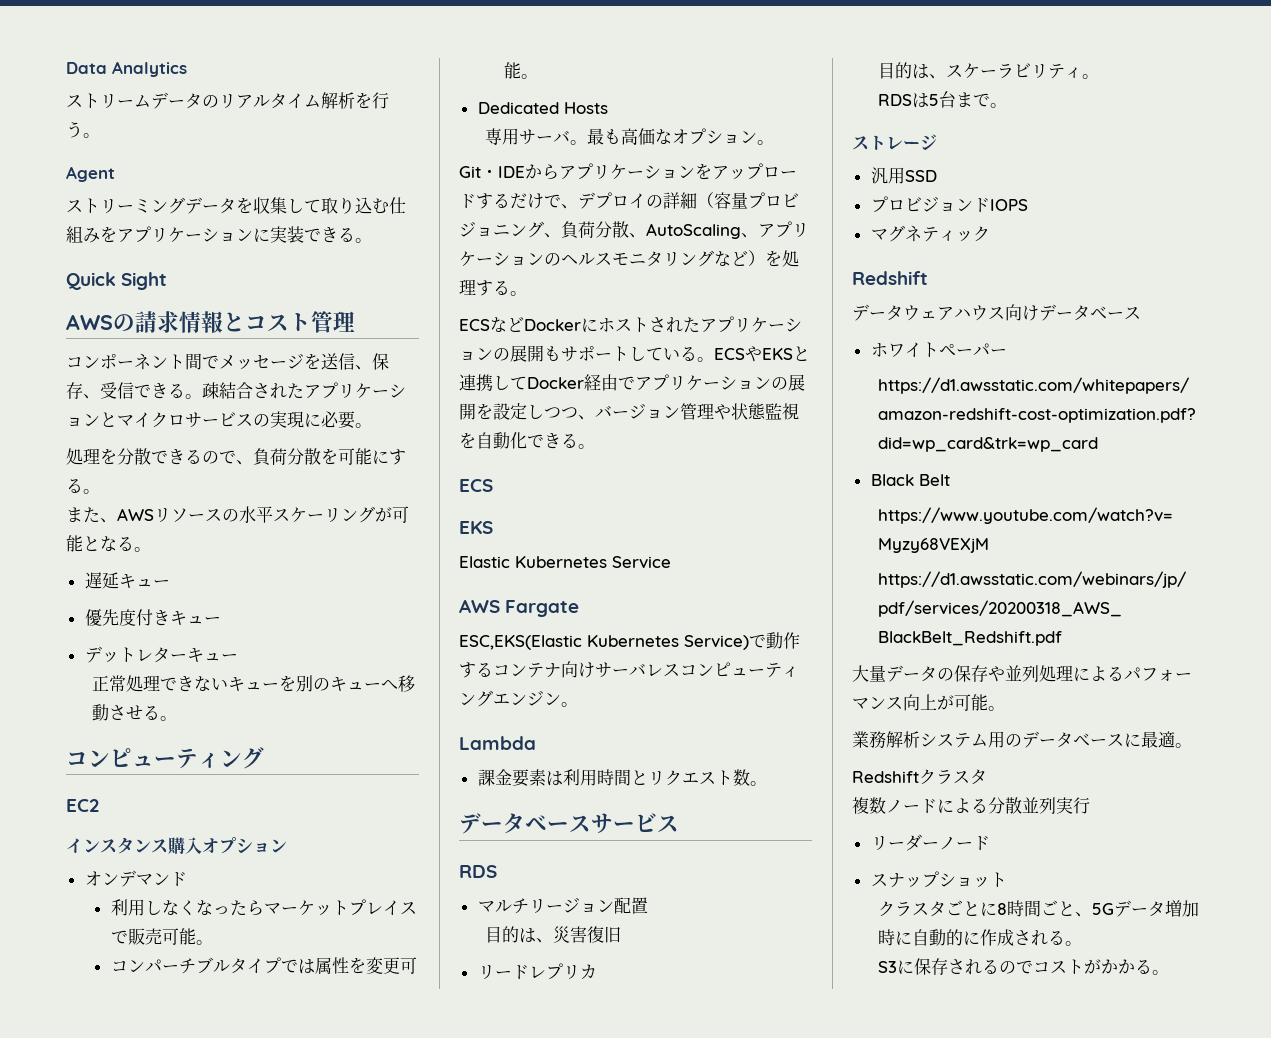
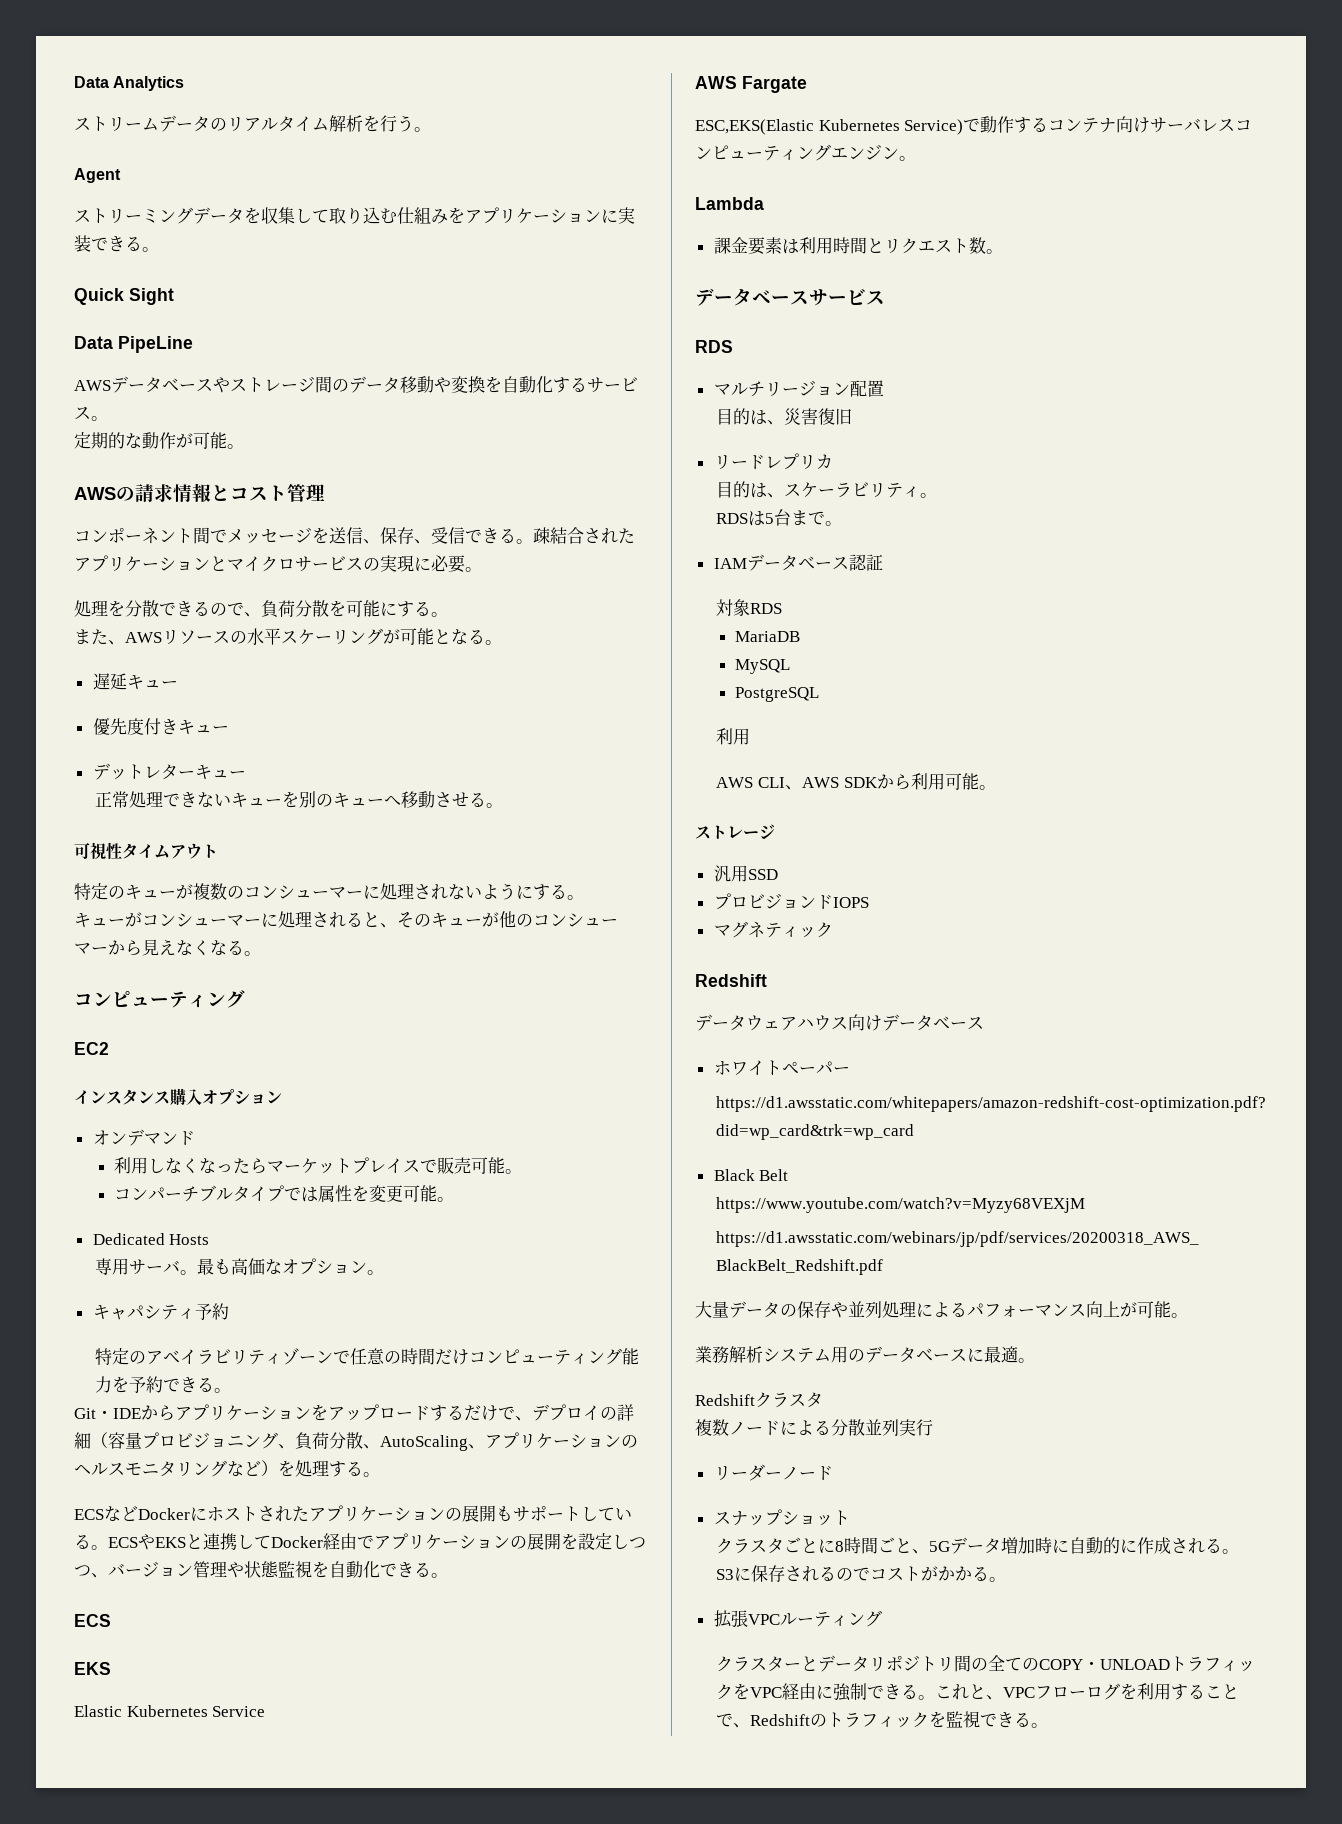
(168, 281) none -> [74,336,193,353] [74,376,638,393] [74,407,108,421] [74,432,244,449] // Data PipeLine // AWSデータベースやストレージ間のデータ移動や変換を自動化するサービス。 // 定期的な動作が可能。
(178, 718) none -> [74,842,218,859] [74,883,584,901] [74,911,618,928] [74,939,261,956] // 可視性タイムアウト // 特定のキューが複数のコンシューマーに処理されないようにする。 // キューがコンシューマーに処理されると、そのキューが他のコンシューマーから見えなくなる。
(775, 142) none -> [92,1303,229,1320] [95,1348,640,1366] [95,1376,232,1393] // キャパシティ予約 // 特定のアベイラビリティゾーンで任意の時間だけコンピューティング能力を予約できる。
(1008, 105) none -> [713,554,883,571] [716,599,783,616] [735,631,801,642] [735,659,791,674] [735,687,820,702] [716,728,751,745] [716,773,996,790] // IAMデータベース認証 // 対象RDS // MariaDB // MySQL // PostgreSQL // 利用 // AWS CLI、AWS SDKから利用可能。
(1170, 972) none -> [713,1610,882,1628] [716,1655,1256,1672] [716,1683,1240,1701] [716,1711,1049,1728] // 拡張VPCルーティング // クラスターとデータリポジトリ間の全てのCOPY・UNLOADトラフィックをVPC経由に強制できる。これと、VPCフローログを利用することで、Redshiftのトラフィックを監視できる。

